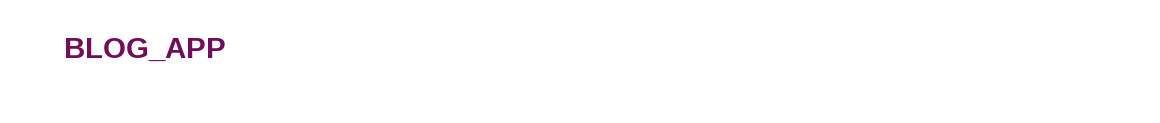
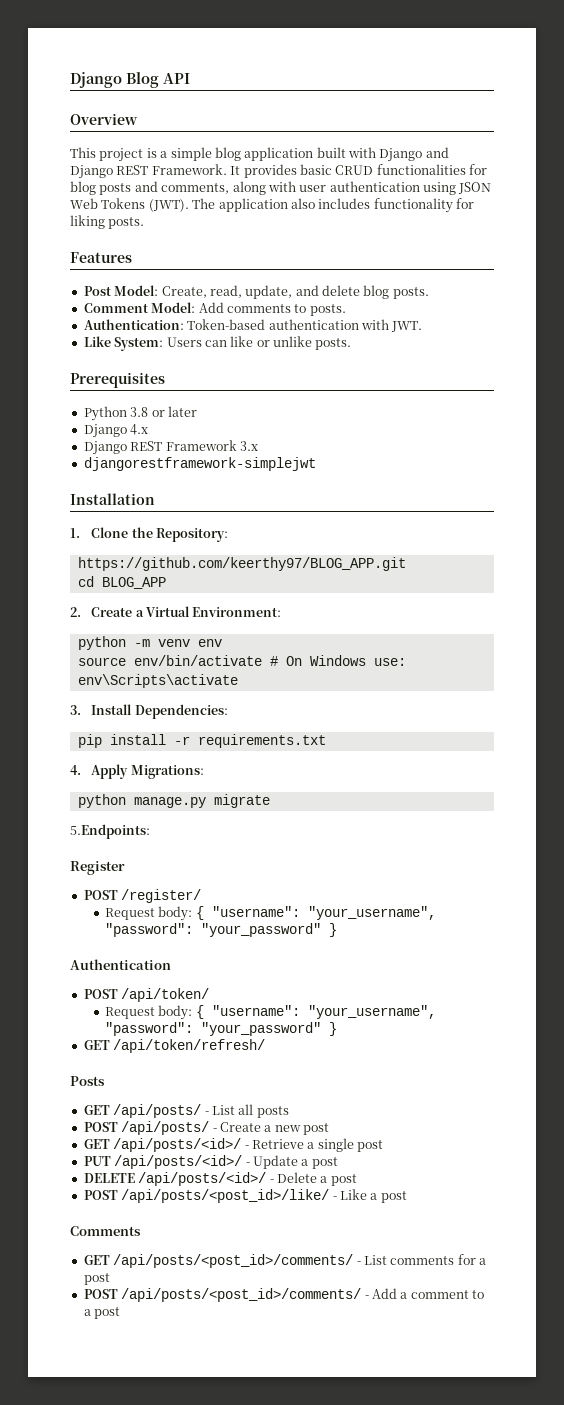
[64,38,226,62] BLOG_APP -> [70,72,190,88] [70,113,138,125] [70,147,449,162] [70,164,487,179] [70,181,492,195] [70,198,474,213] [70,215,145,229] [70,252,132,263] [83,285,429,299] [83,302,346,316] [83,319,423,332] [83,336,352,351] [70,372,165,388] [83,406,197,421] [83,424,149,438] [83,440,258,455] [83,457,316,471] [70,493,155,505] [70,527,229,542] [77,557,406,571] [77,576,166,589] [70,606,282,617] [77,636,222,650] [77,655,406,666] [77,674,238,688] [70,704,228,719] [77,734,326,748] [70,764,204,779] [77,794,270,808] [70,824,150,839] [70,861,125,875] [83,889,202,903] [105,906,436,921] [105,923,338,937] [70,959,171,970] [83,988,210,1002] [105,1005,436,1020] [105,1022,338,1036] [83,1039,266,1053] [70,1076,105,1086] [83,1104,289,1118] [83,1121,329,1135] [83,1138,383,1152] [83,1155,338,1169] [83,1172,357,1186] [83,1189,407,1203] [70,1226,141,1236] [83,1254,486,1268] [83,1273,110,1285] [83,1288,484,1302] [83,1307,121,1319] Django Blog API // Overview // This project is a simple blog application built with Django and Django REST Framework. It provides basic CRUD functionalities for blog posts and comments, along with user authentication using JSON Web Tokens (JWT). The application also includes functionality for liking posts. // Features // Post Model: Create, read, update, and delete blog posts. // Comment Model: Add comments to posts. // Authentication: Token-based authentication with JWT. // Like System: Users can like or unlike posts. // Prerequisites // Python 3.8 or later // Django 4.x // Django REST Framework 3.x // djangorestframework-simplejwt // Installation // 1. Clone the Repository: // https://github.com/keerthy97/BLOG_APP.git // cd BLOG_APP // 2. Create a Virtual Environment: // python -m venv env // source env/bin/activate # On Windows use: env\Scripts\activate // 3. Install Dependencies: // pip install -r requirements.txt // 4. Apply Migrations: // python manage.py migrate // 5.Endpoints: // Register // POST /register/ // Request body: { "username": "your_username", "password": "your_password" } // Authentication // POST /api/token/ // Request body: { "username": "your_username", "password": "your_password" } // GET /api/token/refresh/ // Posts // GET /api/posts/ - List all posts // POST /api/posts/ - Create a new post // GET /api/posts/<id>/ - Retrieve a single post // PUT /api/posts/<id>/ - Update a post // DELETE /api/posts/<id>/ - Delete a post // POST /api/posts/<post_id>/like/ - Like a post // Comments // GET /api/posts/<post_id>/comments/ - List comments for a post // POST /api/posts/<post_id>/comments/ - Add a comment to a post

